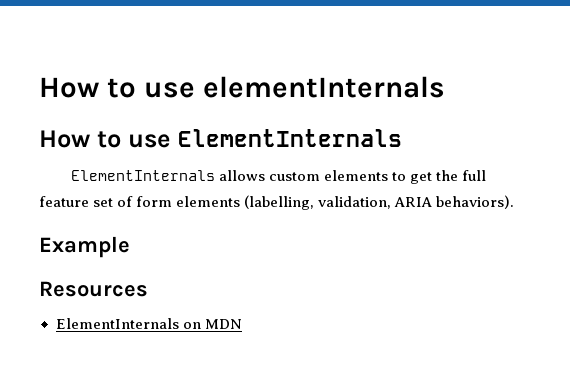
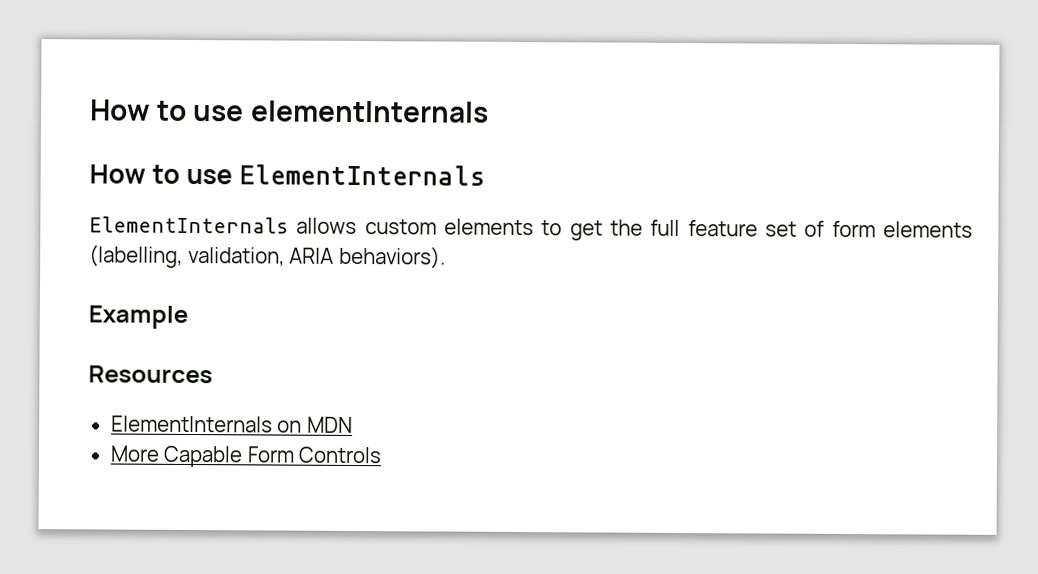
(242, 324) none -> [109,445,383,468] // More Capable Form Controls

